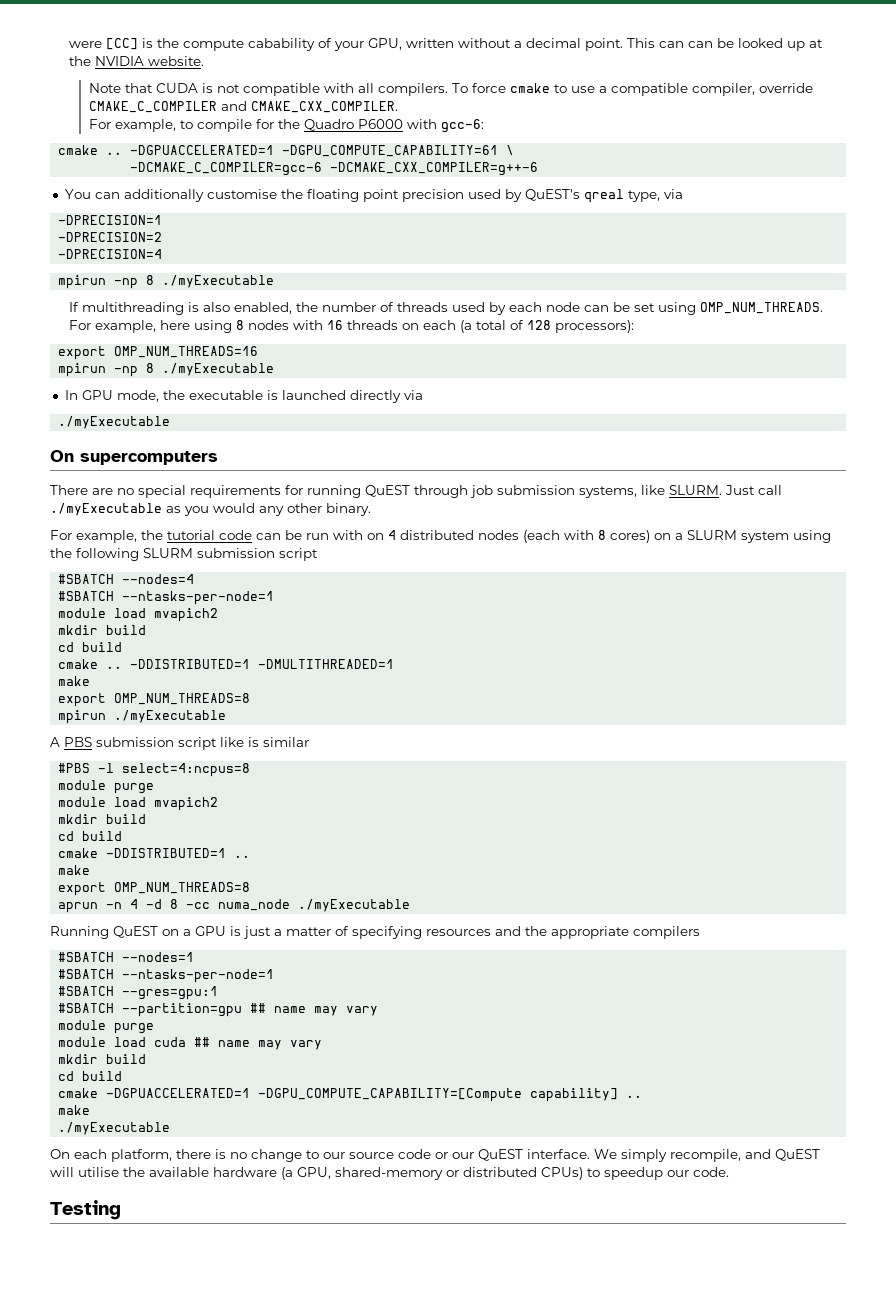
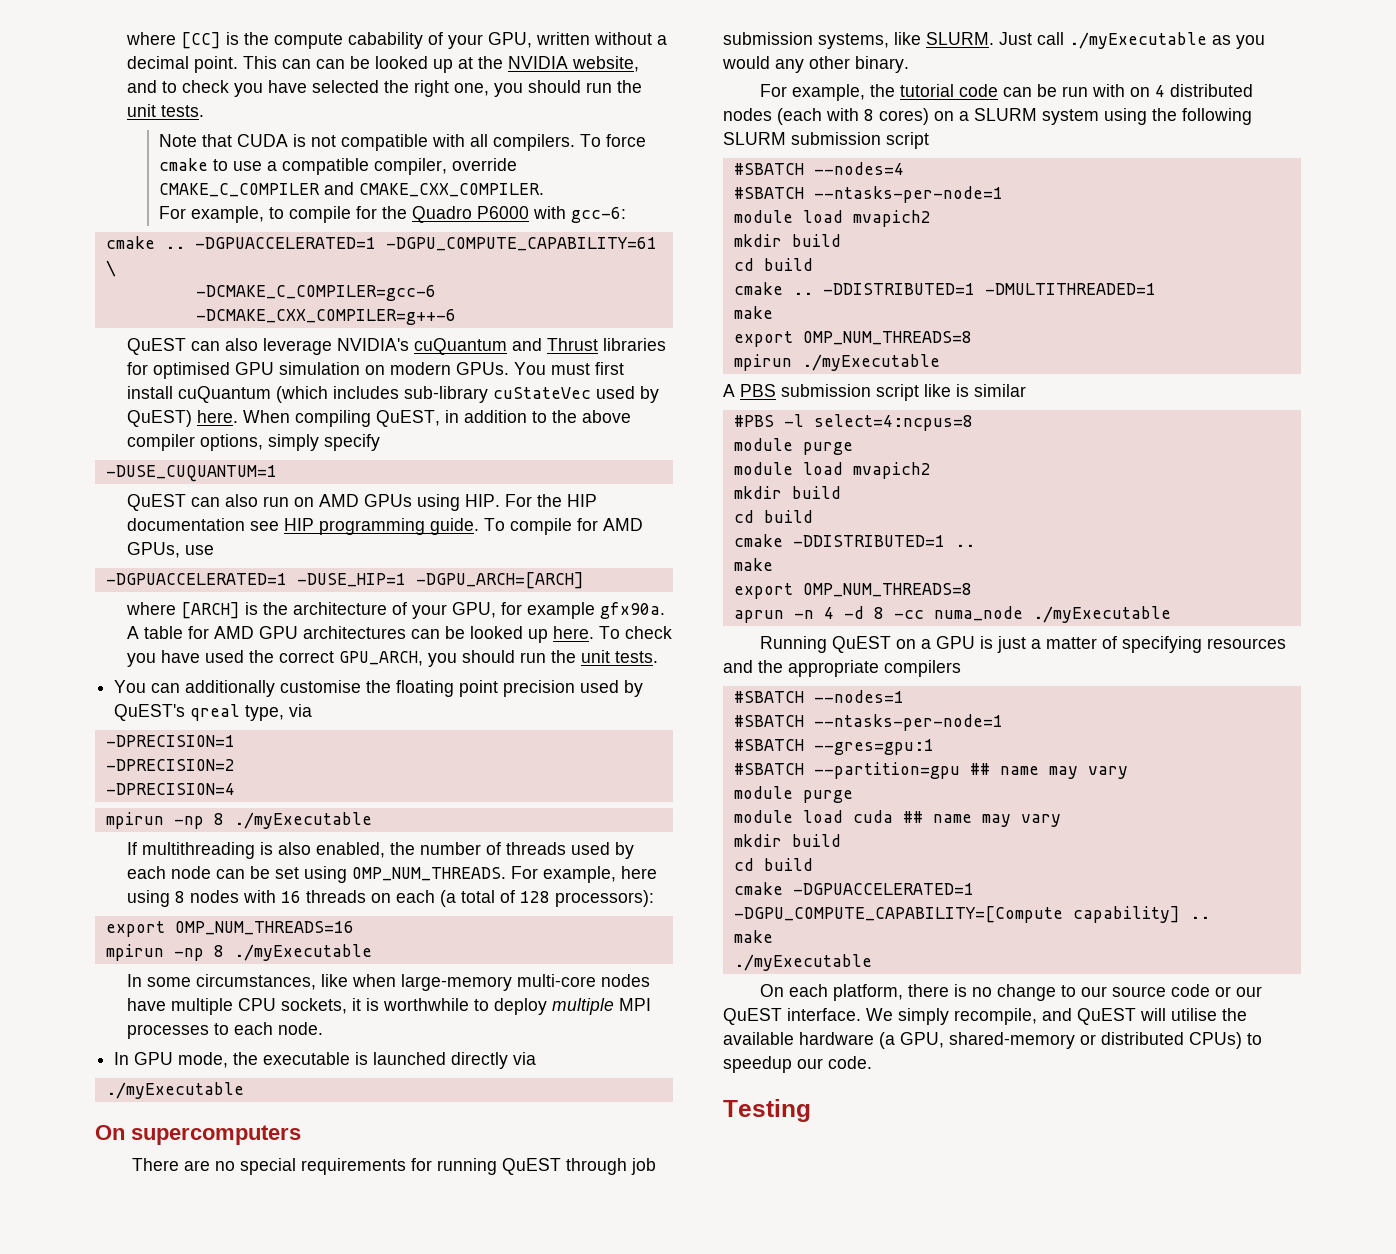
[69,41,103,48] were -> [125,32,176,45] where
[148,56,205,66] website. -> [571,56,639,72] [126,80,642,97] [126,104,204,117] website, and to check you have selected the right one, you should run the unit tests.
(539, 169) none -> [126,338,666,355] [126,362,624,379] [126,386,659,403] [126,410,631,427] [126,434,380,451] [105,465,277,482] [126,494,597,511] [126,518,643,535] [126,542,214,558] [105,572,584,589] [125,602,665,619] [126,626,672,643] [126,650,658,667] // QuEST can also leverage NVIDIA's cuQuantum and Thrust libraries for optimised GPU simulation on modern GPUs. You must first install cuQuantum (which includes sub-library cuStateVec used by QuEST) here. When compiling QuEST, in addition to the above compiler options, simply specify // -DUSE_CUQUANTUM=1 // QuEST can also run on AMD GPUs using HIP. For the HIP documentation see HIP programming guide. To compile for AMD GPUs, use // -DGPUACCELERATED=1 -DUSE_HIP=1 -DGPU_ARCH=[ARCH] // where [ARCH] is the architecture of your GPU, for example gfx90a. A table for AMD GPU architectures can be looked up here. To check you have used the correct GPU_ARCH, you should run the unit tests.
(275, 369) none -> [126,974,650,991] [126,998,651,1015] [126,1022,323,1039] // In some circumstances, like when large-memory multi-core nodes have multiple CPU sockets, it is worthwhile to deploy multiple MPI processes to each node.

